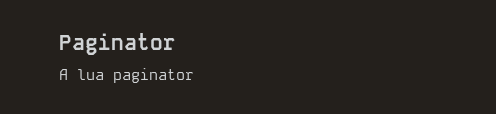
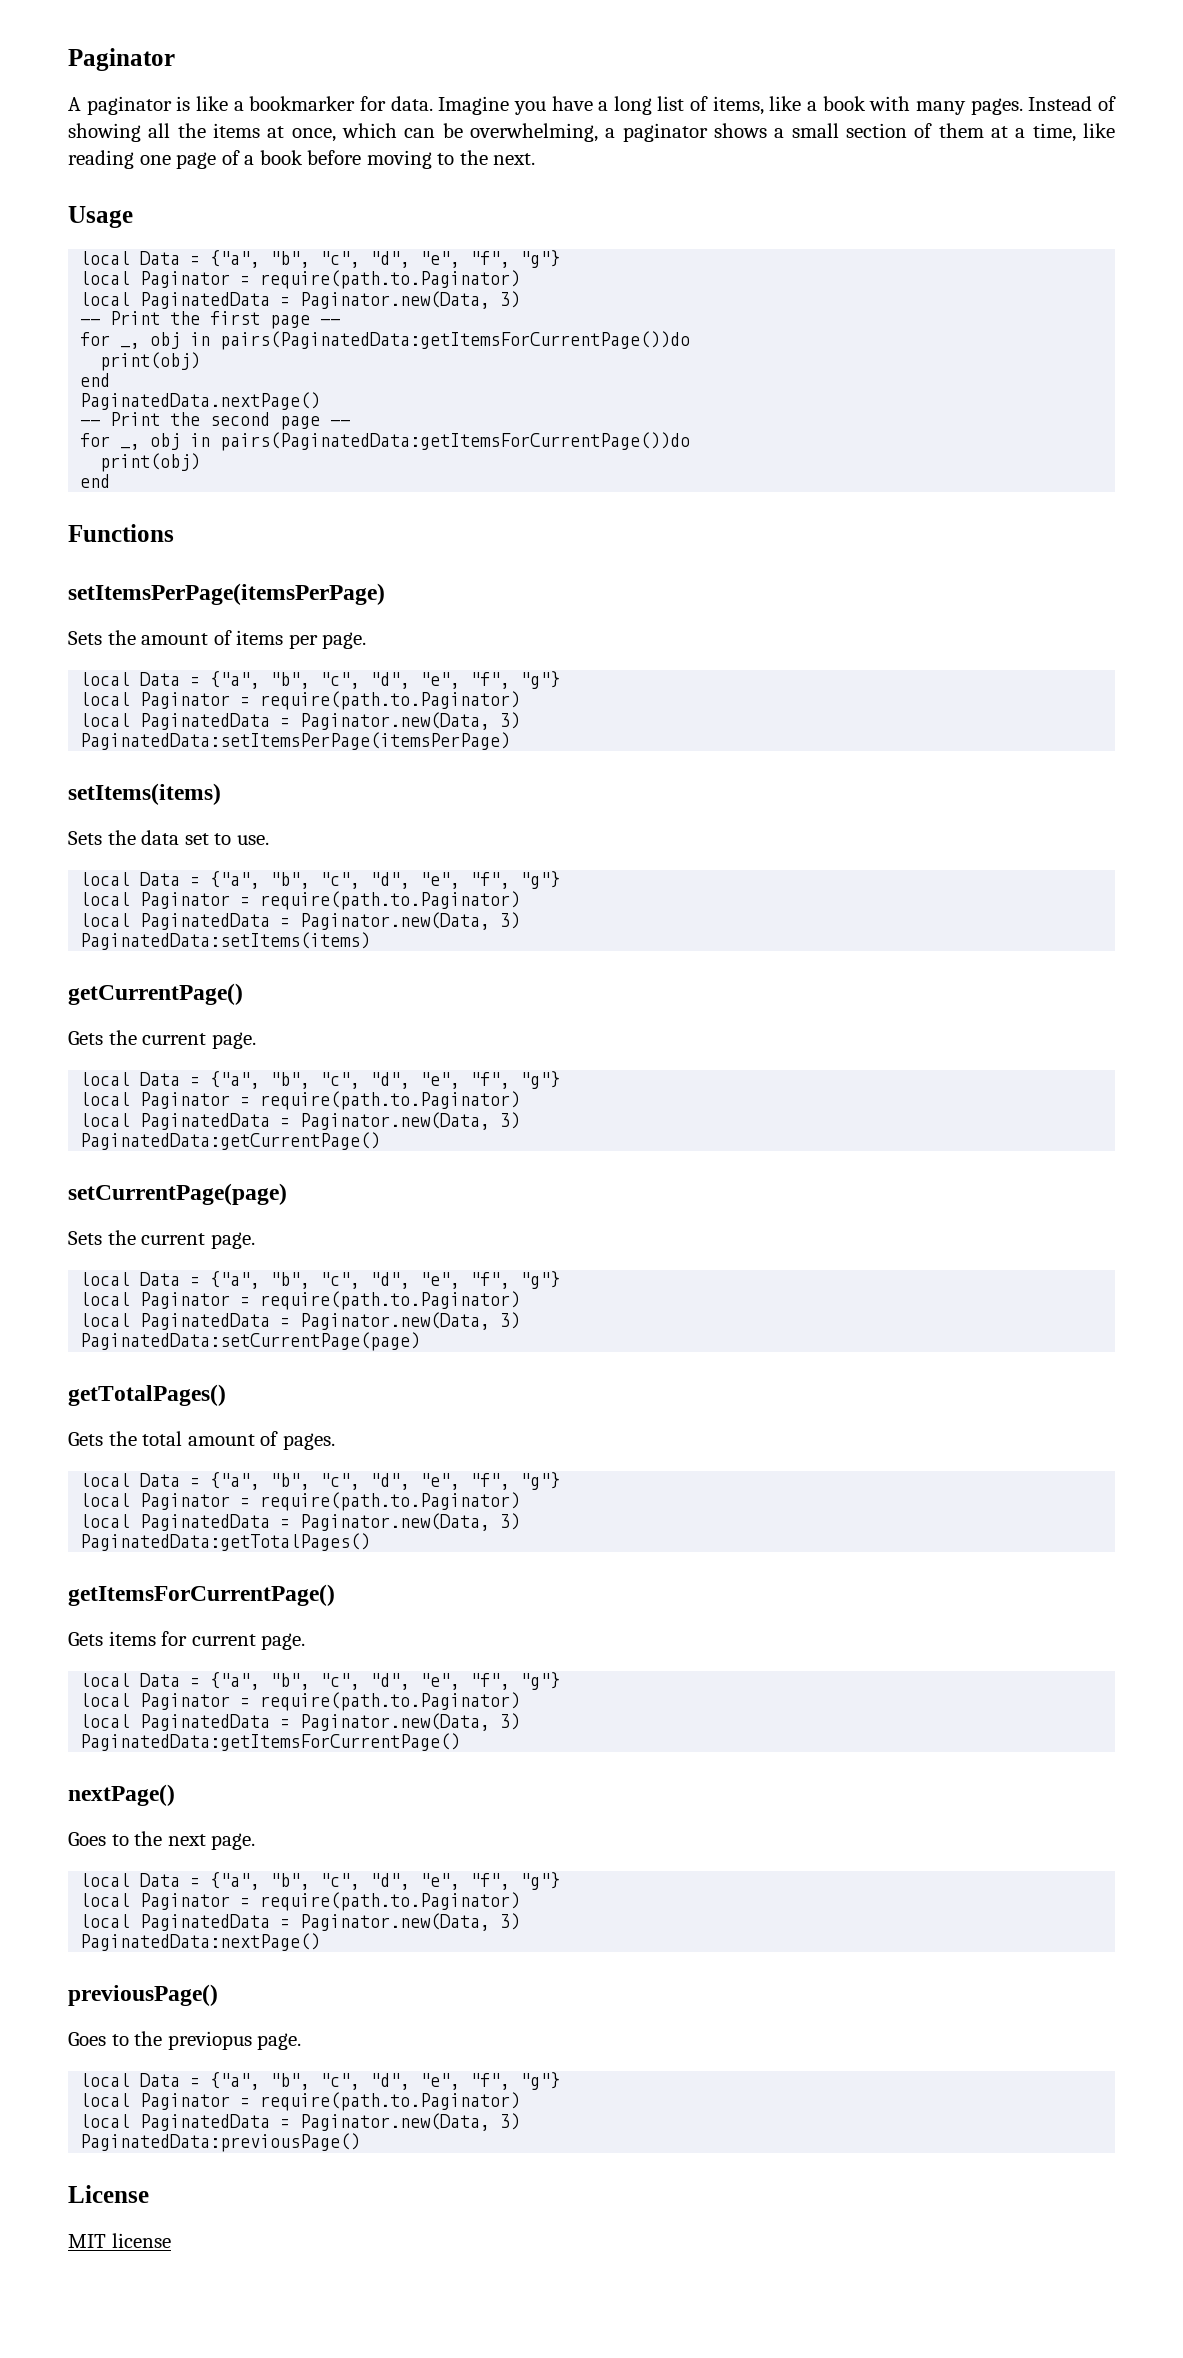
[77,68,194,83] lua paginator -> [86,96,1117,115] [68,123,1116,142] [68,150,536,169] [68,206,133,228] [80,250,561,268] [80,270,521,289] [80,291,521,309] [80,311,341,329] [80,331,691,350] [100,352,201,371] [80,373,111,387] [80,392,321,410] [80,412,351,430] [80,432,691,451] [100,453,201,472] [80,474,111,488] [68,524,174,542] [68,583,385,605] [68,630,367,649] [80,671,561,689] [80,691,521,710] [80,712,521,730] [80,732,511,750] [68,783,221,805] [68,830,269,845] [80,871,561,889] [80,891,521,910] [80,912,521,930] [80,932,371,950] [68,983,243,1005] [68,1030,256,1049] [80,1071,561,1089] [80,1091,521,1110] [80,1112,521,1130] [80,1132,381,1150] [68,1183,287,1205] [68,1230,255,1249] [80,1271,561,1289] [80,1291,521,1310] [80,1312,521,1330] [80,1332,421,1351] [68,1384,226,1406] [68,1431,335,1450] [80,1472,561,1490] [80,1492,521,1511] [80,1513,521,1531] [80,1533,371,1551] [68,1584,335,1606] [68,1631,306,1650] [80,1672,561,1690] [80,1692,521,1711] [80,1713,521,1731] [80,1733,461,1751] [68,1784,175,1806] [68,1831,256,1850] [80,1872,561,1890] [80,1892,521,1911] [80,1913,521,1931] [80,1933,321,1951] [68,1984,218,2006] [68,2031,302,2050] [80,2072,561,2090] [80,2092,521,2111] [80,2113,521,2131] [80,2133,361,2152] [68,2185,149,2203] [68,2233,171,2248] paginator is like a bookmarker for data. Imagine you have a long list of items, like a book with many pages. Instead of showing all the items at once, which can be overwhelming, a paginator shows a small section of them at a time, like reading one page of a book before moving to the next. // Usage // local Data = {"a", "b", "c", "d", "e", "f", "g"} // local Paginator = require(path.to.Paginator) // local PaginatedData = Paginator.new(Data, 3) // -- Print the first page -- // for _, obj in pairs(PaginatedData:getItemsForCurrentPage())do // print(obj) // end // PaginatedData.nextPage() // -- Print the second page -- // for _, obj in pairs(PaginatedData:getItemsForCurrentPage())do // print(obj) // end // Functions // setItemsPerPage(itemsPerPage) // Sets the amount of items per page. // local Data = {"a", "b", "c", "d", "e", "f", "g"} // local Paginator = require(path.to.Paginator) // local PaginatedData = Paginator.new(Data, 3) // PaginatedData:setItemsPerPage(itemsPerPage) // setItems(items) // Sets the data set to use. // local Data = {"a", "b", "c", "d", "e", "f", "g"} // local Paginator = require(path.to.Paginator) // local PaginatedData = Paginator.new(Data, 3) // PaginatedData:setItems(items) // getCurrentPage() // Gets the current page. // local Data = {"a", "b", "c", "d", "e", "f", "g"} // local Paginator = require(path.to.Paginator) // local PaginatedData = Paginator.new(Data, 3) // PaginatedData:getCurrentPage() // setCurrentPage(page) // Sets the current page. // local Data = {"a", "b", "c", "d", "e", "f", "g"} // local Paginator = require(path.to.Paginator) // local PaginatedData = Paginator.new(Data, 3) // PaginatedData:setCurrentPage(page) // getTotalPages() // Gets the total amount of pages. // local Data = {"a", "b", "c", "d", "e", "f", "g"} // local Paginator = require(path.to.Paginator) // local PaginatedData = Paginator.new(Data, 3) // PaginatedData:getTotalPages() // getItemsForCurrentPage() // Gets items for current page. // local Data = {"a", "b", "c", "d", "e", "f", "g"} // local Paginator = require(path.to.Paginator) // local PaginatedData = Paginator.new(Data, 3) // PaginatedData:getItemsForCurrentPage() // nextPage() // Goes to the next page. // local Data = {"a", "b", "c", "d", "e", "f", "g"} // local Paginator = require(path.to.Paginator) // local PaginatedData = Paginator.new(Data, 3) // PaginatedData:nextPage() // previousPage() // Goes to the previopus page. // local Data = {"a", "b", "c", "d", "e", "f", "g"} // local Paginator = require(path.to.Paginator) // local PaginatedData = Paginator.new(Data, 3) // PaginatedData:previousPage() // License // MIT license

